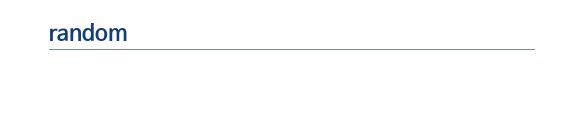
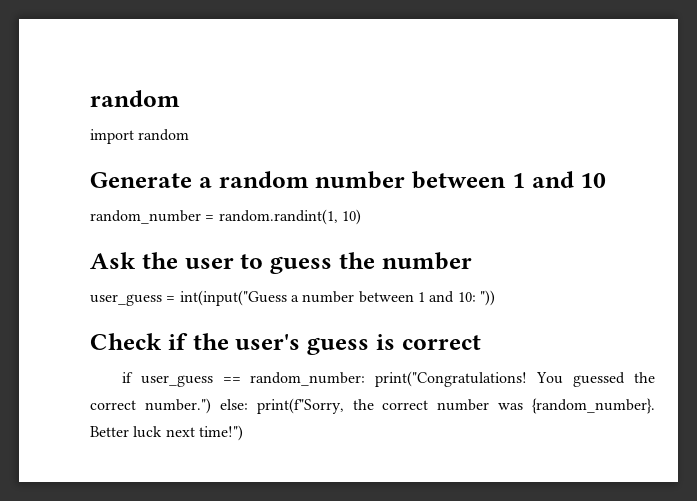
[49,23,128,41] random -> [90,90,180,107] [90,129,190,144] [90,171,607,189] [90,209,361,225] [90,252,472,274] [90,290,495,306] [90,333,481,355] [121,371,655,387] [90,398,655,414] [90,425,243,441] random // import random // Generate a random number between 1 and 10 // random_number = random.randint(1, 10) // Ask the user to guess the number // user_guess = int(input("Guess a number between 1 and 10: ")) // Check if the user's guess is correct // if user_guess == random_number: print("Congratulations! You guessed the correct number.") else: print(f"Sorry, the correct number was {random_number}. Better luck next time!")

